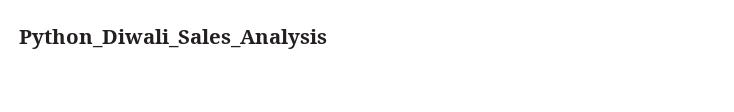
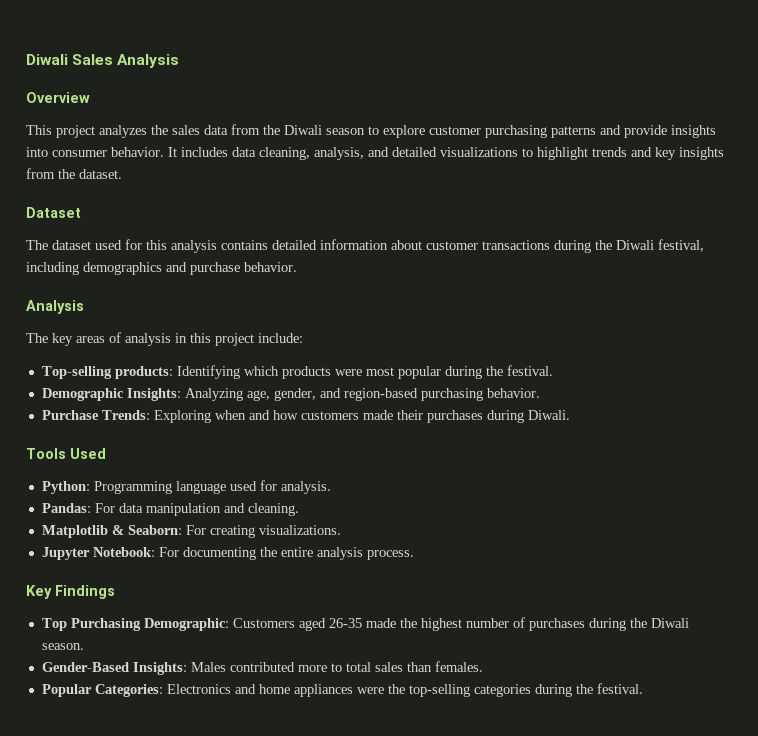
[19,29,327,49] Python_Diwali_Sales_Analysis -> [26,54,180,68] [26,92,90,103] [26,124,716,138] [26,147,724,160] [26,168,122,179] [26,207,81,218] [26,239,704,253] [26,262,297,275] [26,300,84,314] [26,332,303,346] [41,365,553,379] [41,388,540,401] [41,410,570,423] [26,448,106,459] [41,480,331,494] [41,503,299,516] [41,525,341,538] [41,547,414,560] [26,585,115,599] [41,617,689,631] [41,643,84,650] [41,661,483,675] [41,683,643,697] Diwali Sales Analysis // Overview // This project analyzes the sales data from the Diwali season to explore customer purchasing patterns and provide insights into consumer behavior. It includes data cleaning, analysis, and detailed visualizations to highlight trends and key insights from the dataset. // Dataset // The dataset used for this analysis contains detailed information about customer transactions during the Diwali festival, including demographics and purchase behavior. // Analysis // The key areas of analysis in this project include: // Top-selling products: Identifying which products were most popular during the festival. // Demographic Insights: Analyzing age, gender, and region-based purchasing behavior. // Purchase Trends: Exploring when and how customers made their purchases during Diwali. // Tools Used // Python: Programming language used for analysis. // Pandas: For data manipulation and cleaning. // Matplotlib & Seaborn: For creating visualizations. // Jupyter Notebook: For documenting the entire analysis process. // Key Findings // Top Purchasing Demographic: Customers aged 26-35 made the highest number of purchases during the Diwali season. // Gender-Based Insights: Males contributed more to total sales than females. // Popular Categories: Electronics and home appliances were the top-selling categories during the festival.

